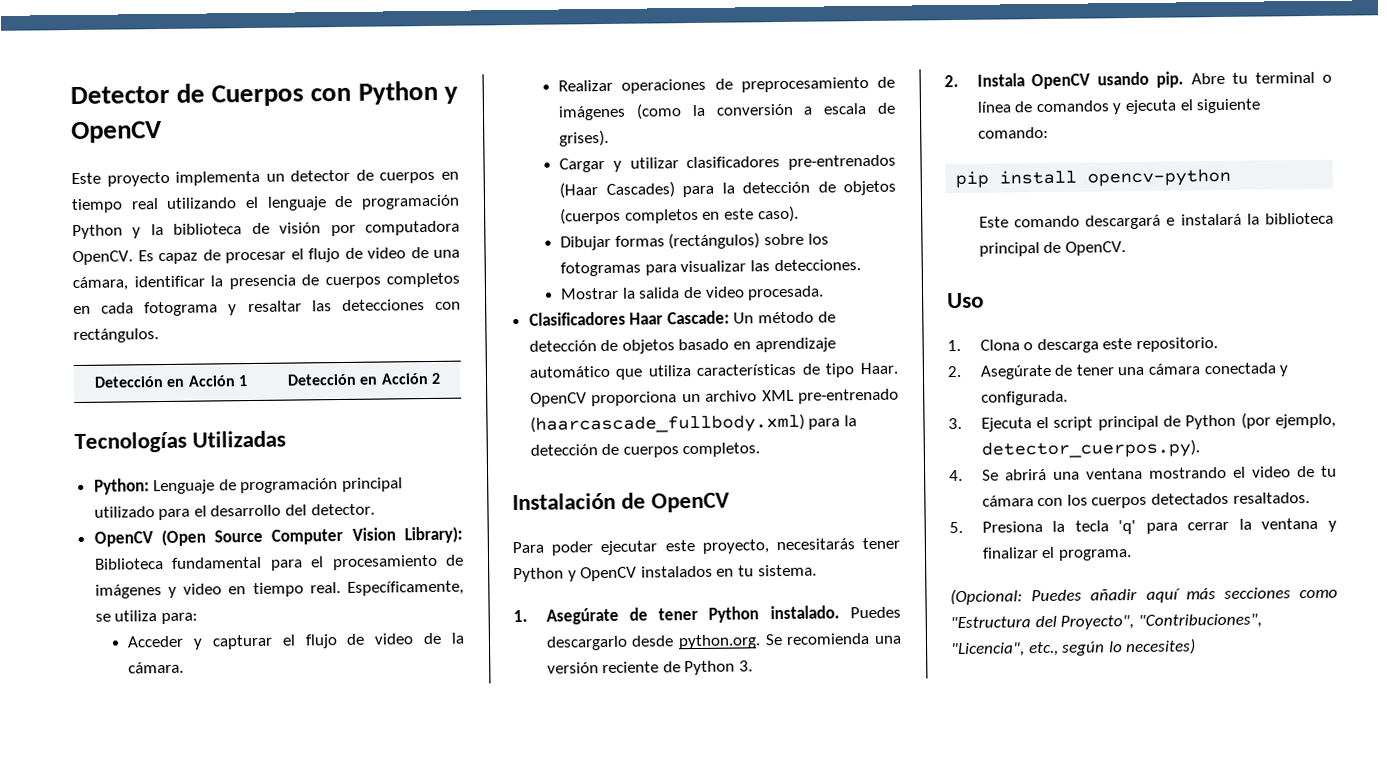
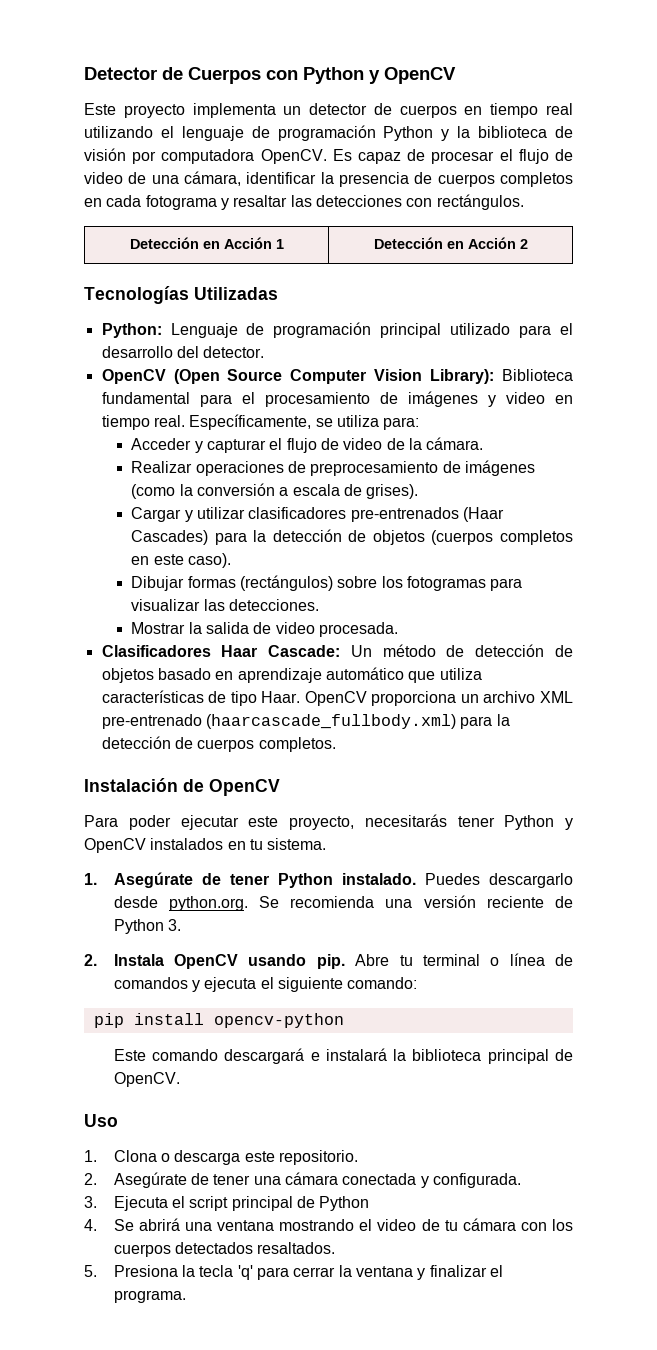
[1240,412,1336,429] [980,439,1200,459] (por ejemplo, detector_cuerpos.py). -> (370, 1203) none
[950,587,1338,606] [950,613,1262,630] [951,638,1197,658] // (Opcional: Puedes añadir aquí más secciones como "Estructura del Proyecto", "Contribuciones", "Licencia", etc., según lo necesites) -> (186, 1296) none

